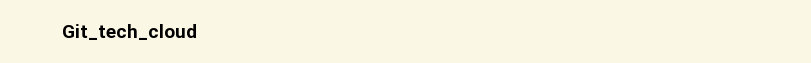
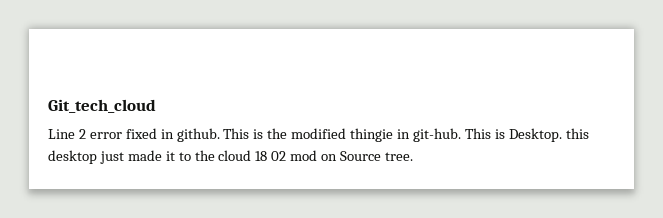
(197, 32) none -> [48,128,589,142] [48,150,413,164] // Line 2 error fixed in github. This is the modified thingie in git-hub. This is Desktop. this desktop just made it to the cloud 18 02 mod on Source tree.

